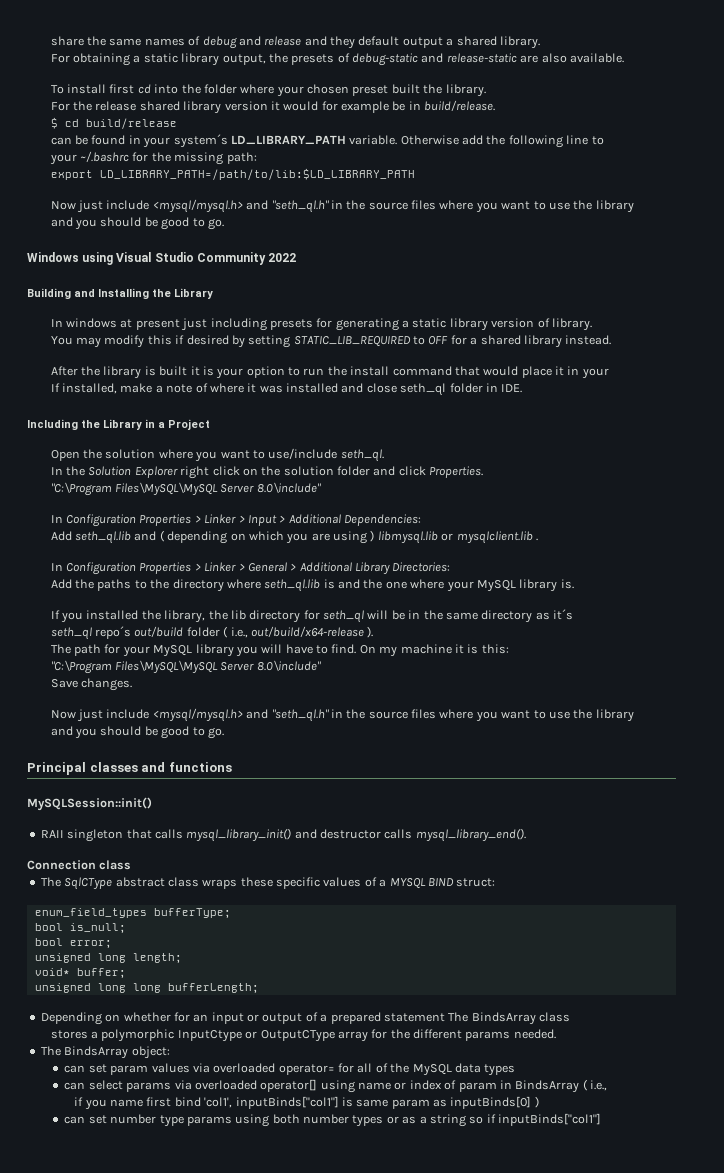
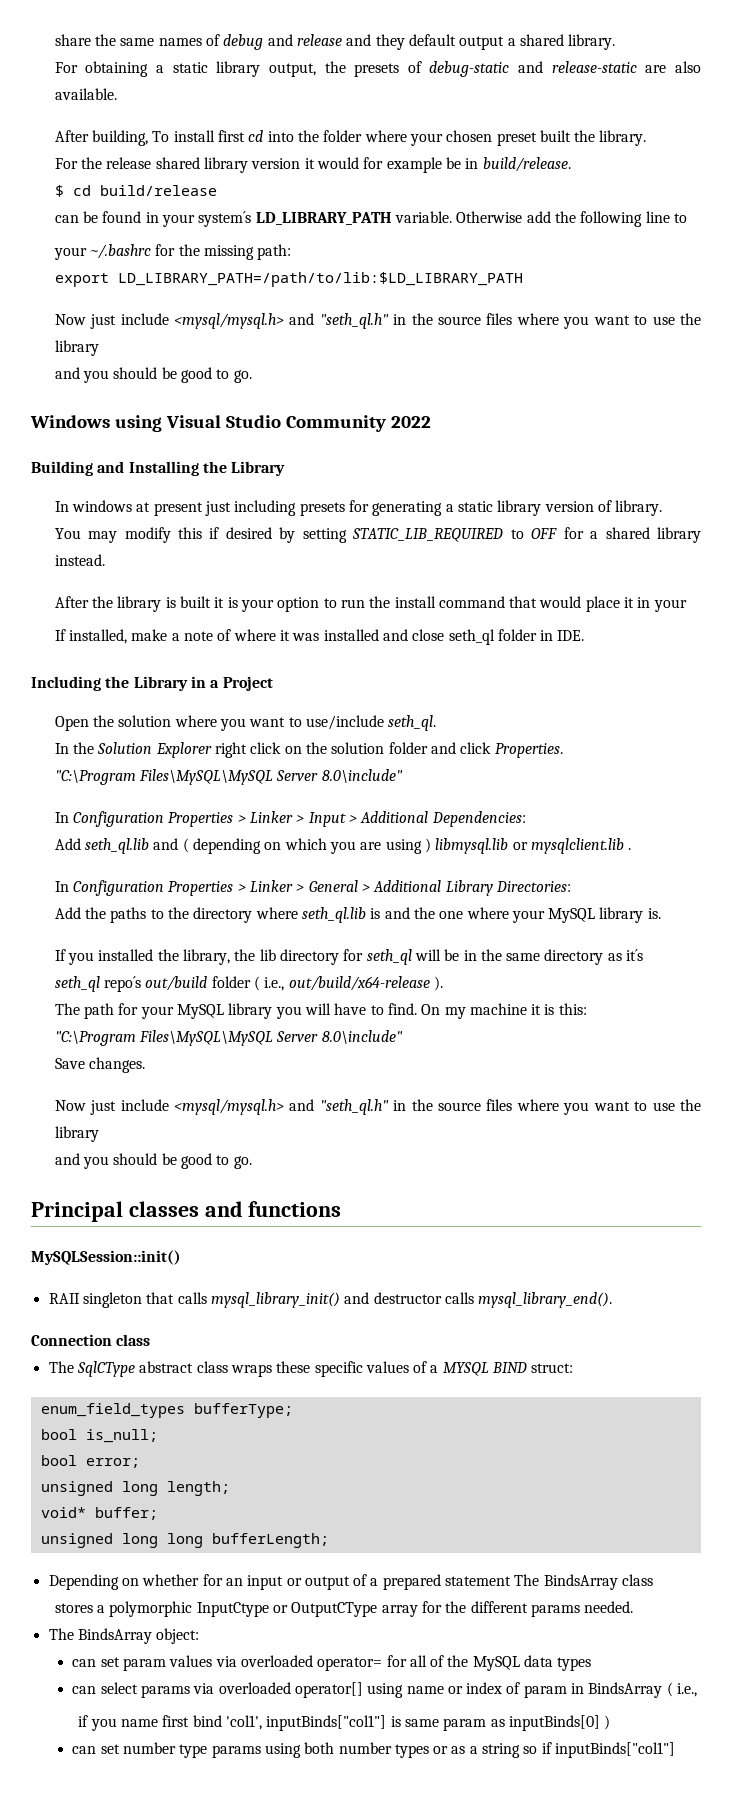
(624, 58) none -> [54,130,149,146] After building,

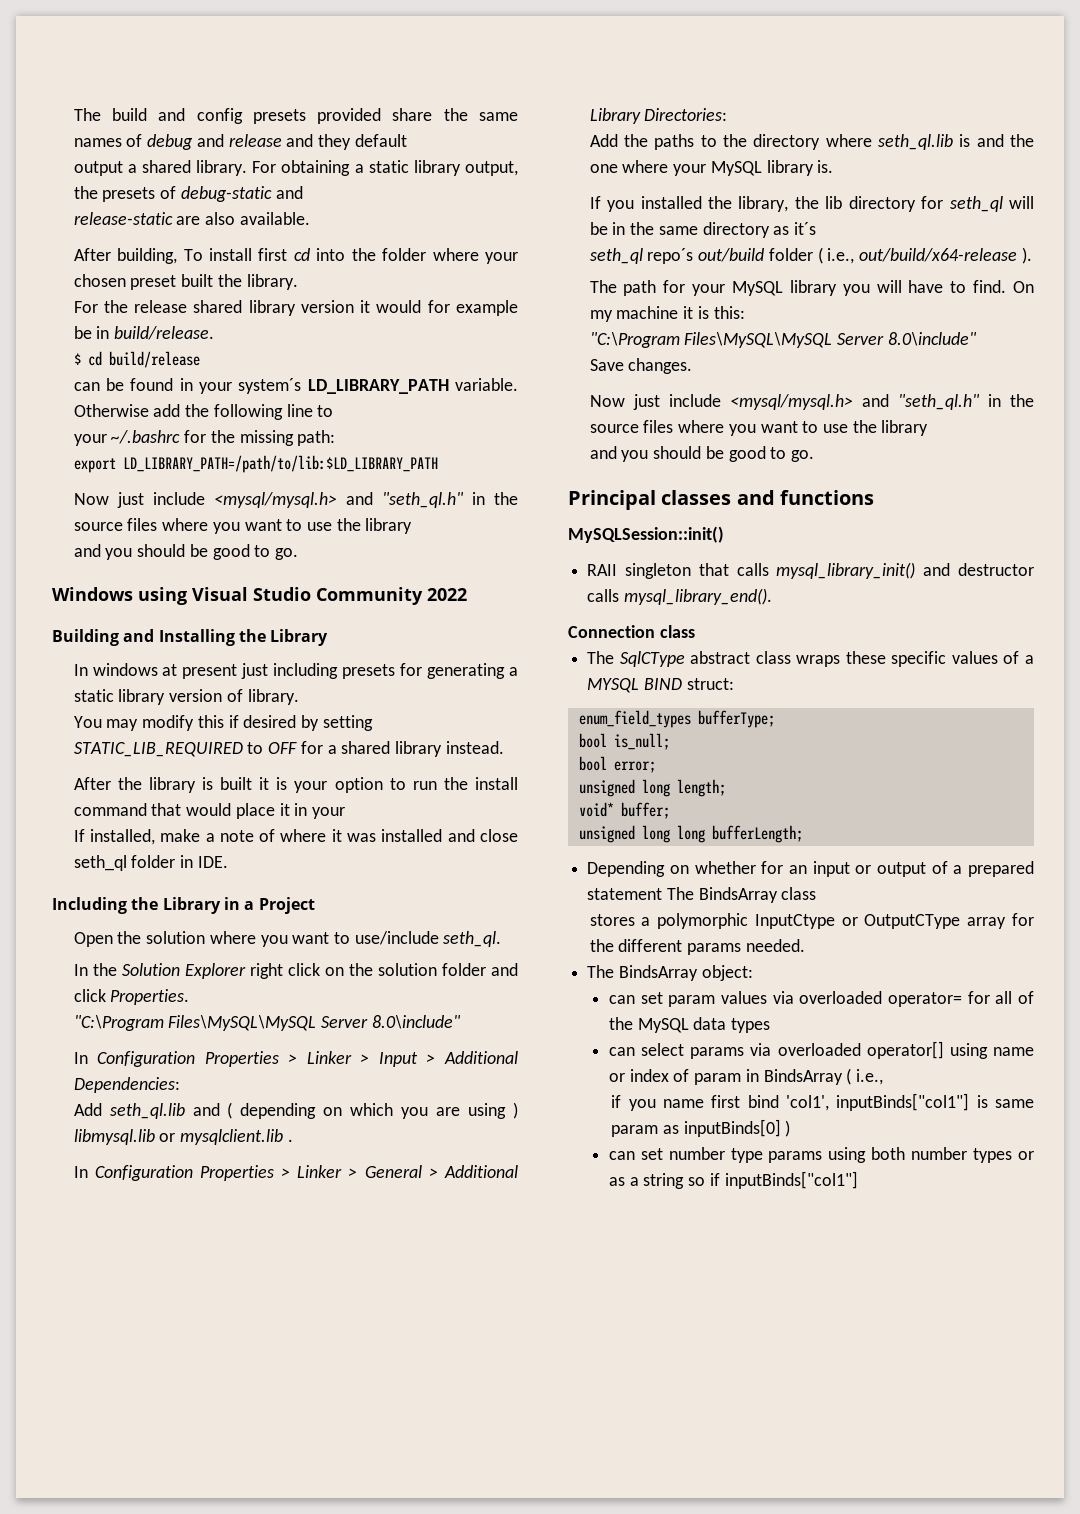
(54, 40) none -> [73,108,382,124] The build and config presets provided
(456, 40) none -> (407, 140) //
(616, 42) // -> (248, 168) none
(544, 67) none -> (303, 192) //

